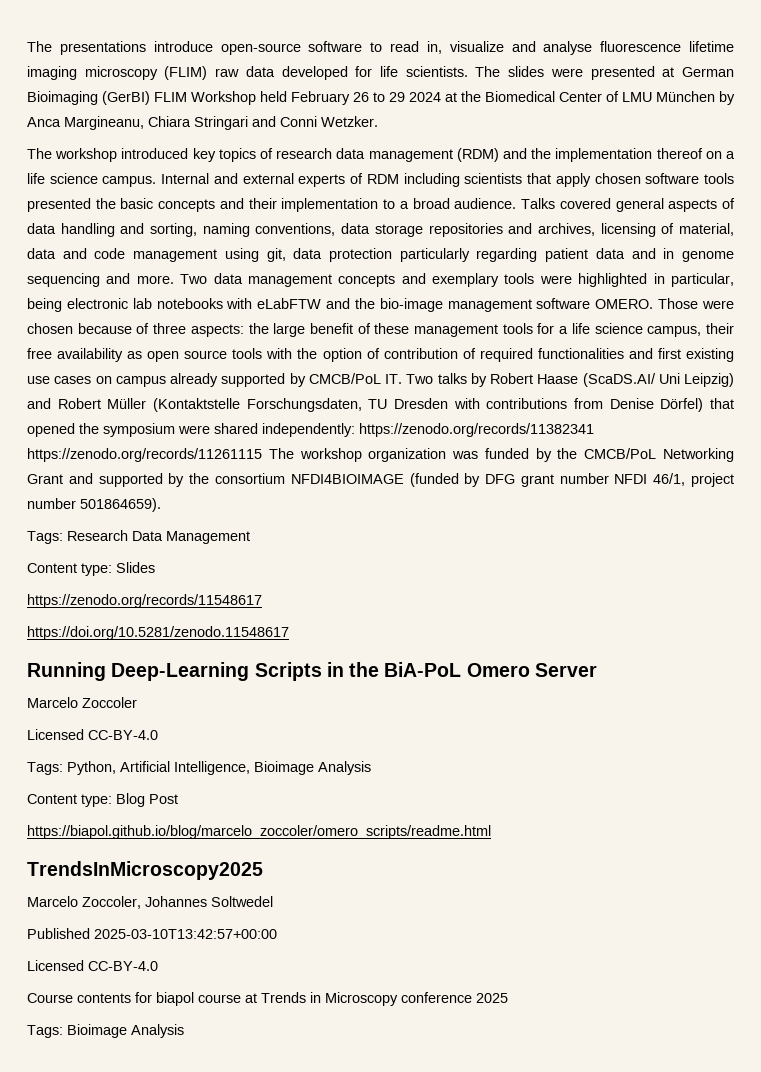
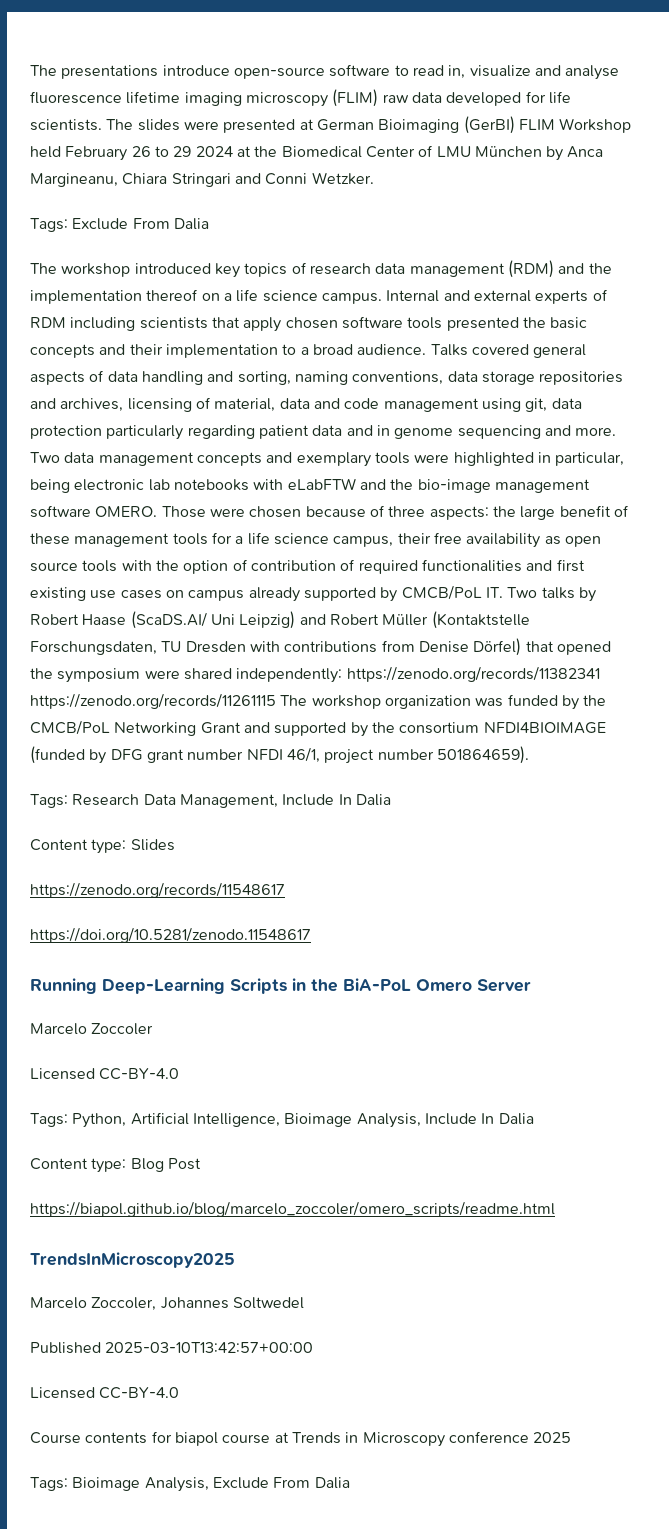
(378, 121) none -> [30,218,209,232] // Tags: Exclude From Dalia
[166,531,250,544] Management -> [179,794,391,808] Management, Include In Dalia
[318,761,371,775] Analysis -> [356,1113,534,1128] Analysis, Include In Dalia
[131,1024,184,1038] Analysis -> [144,1477,350,1492] Analysis, Exclude From Dalia

